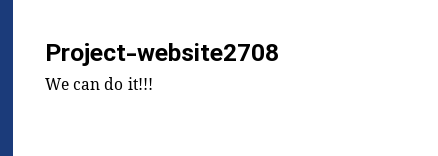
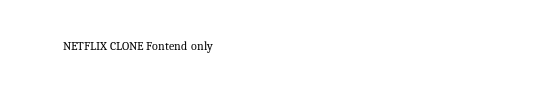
[45,43,279,66] [45,77,153,90] Project-website2708 // We can do it!!! -> [63,41,213,53] NETFLIX CLONE Fontend only

